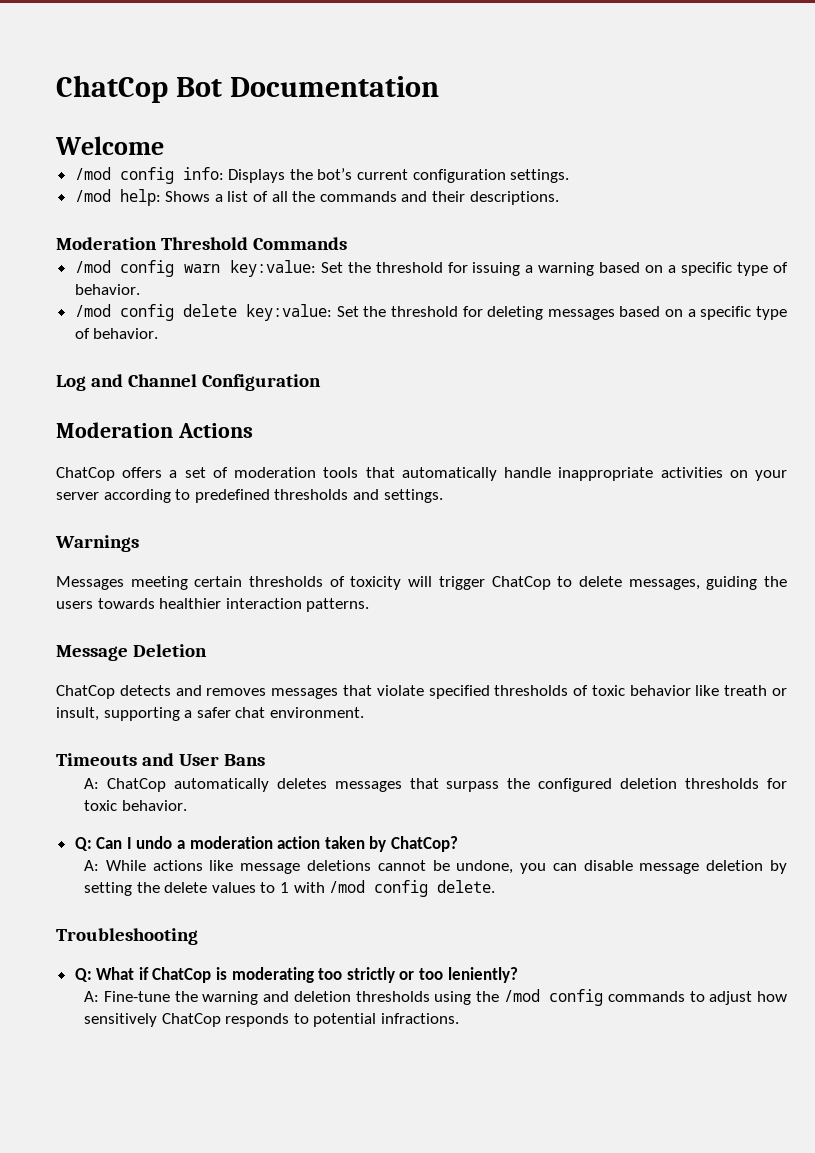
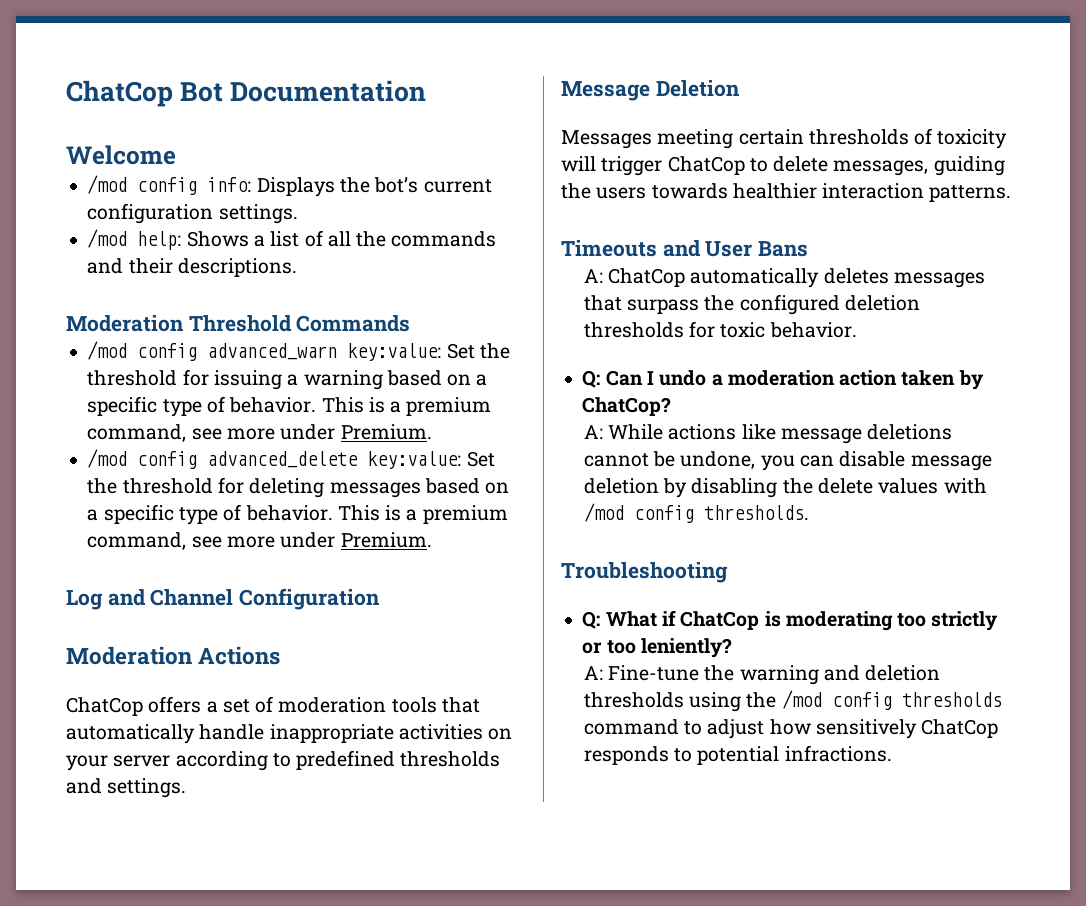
[184,264,221,273] warn -> [207,343,338,360] advanced_warn
[74,304,237,321] // /mod config delete -> [321,397,492,416] [87,424,432,442] [87,449,359,469] This is a premium command, see more under Premium. // /mod config advanced_delete
(159, 333) none -> [337,505,508,524] [87,532,432,550] This is a premium command, see more under Premium.
[55,535,139,552] Warnings -> [561,80,740,101] Message Deletion
[56,644,208,661] [56,685,788,699] [56,707,364,721] // Message Deletion // ChatCop detects and removes messages that violate specified thresholds of toxic behavior like treath or insult, supporting a safer chat environment. -> (1012, 193) none
[84,882,133,896] setting -> [691,478,778,498] disabling
[260,882,290,893] to 1 -> (939, 486) none
[437,880,496,893] delete. -> [703,505,809,520] thresholds.
[607,991,685,1002] commands -> [901,692,1002,707] [583,719,679,735] thresholds command

